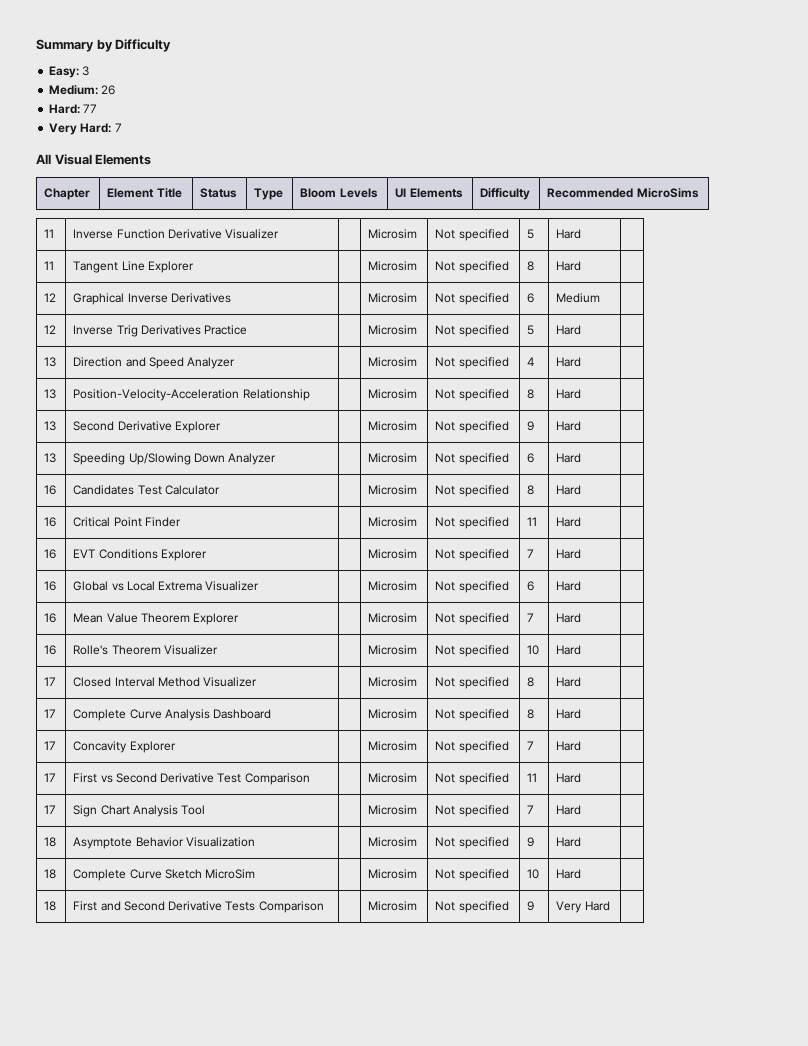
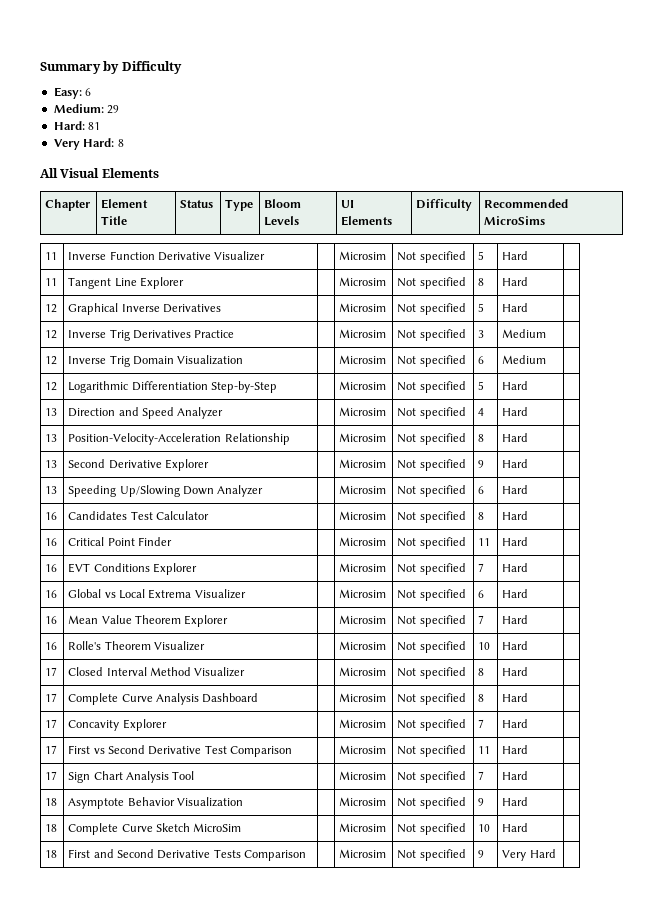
[82,66,90,76] 3 -> [85,88,92,96] 6
[101,85,116,95] [49,104,98,114] 26 // Hard: 77 -> [107,105,120,114] [53,121,101,130] 29 // Hard: 81
[114,123,122,132] 7 -> [117,139,124,147] 8
[527,293,535,303] [556,293,601,303] [44,325,57,334] [73,325,248,337] 6 | Medium | // 12 | Inverse Trig Derivatives Practice -> [478,303,485,312] [502,303,529,312] [45,330,58,339] [68,329,235,341] [339,329,387,338] [397,329,466,341] [478,330,485,338] [502,329,547,338] [45,356,58,365] [68,355,244,367] [339,355,387,364] [397,355,466,367] [478,356,485,364] [502,355,547,364] [45,382,58,391] [68,381,277,393] 5 | Hard | // 12 | Inverse Trig Derivatives Practice | | Microsim | Not specified | 3 | Medium | // 12 | Inverse Trig Domain Visualization | | Microsim | Not specified | 6 | Medium | // 12 | Logarithmic Differentiation Step-by-Step

